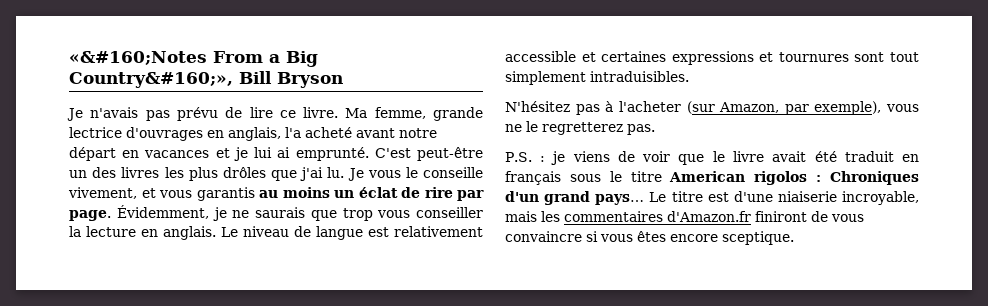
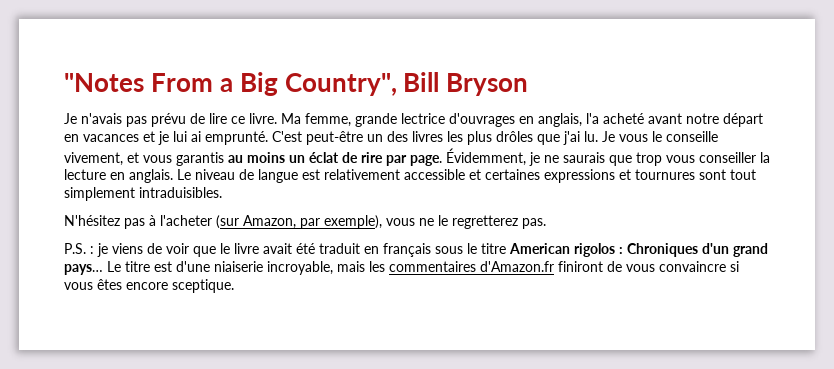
[69,51,207,65] «&#160;Notes -> [64,73,144,92] "Notes
[69,72,233,88] Country&#160;», -> [284,73,397,96] Country",

